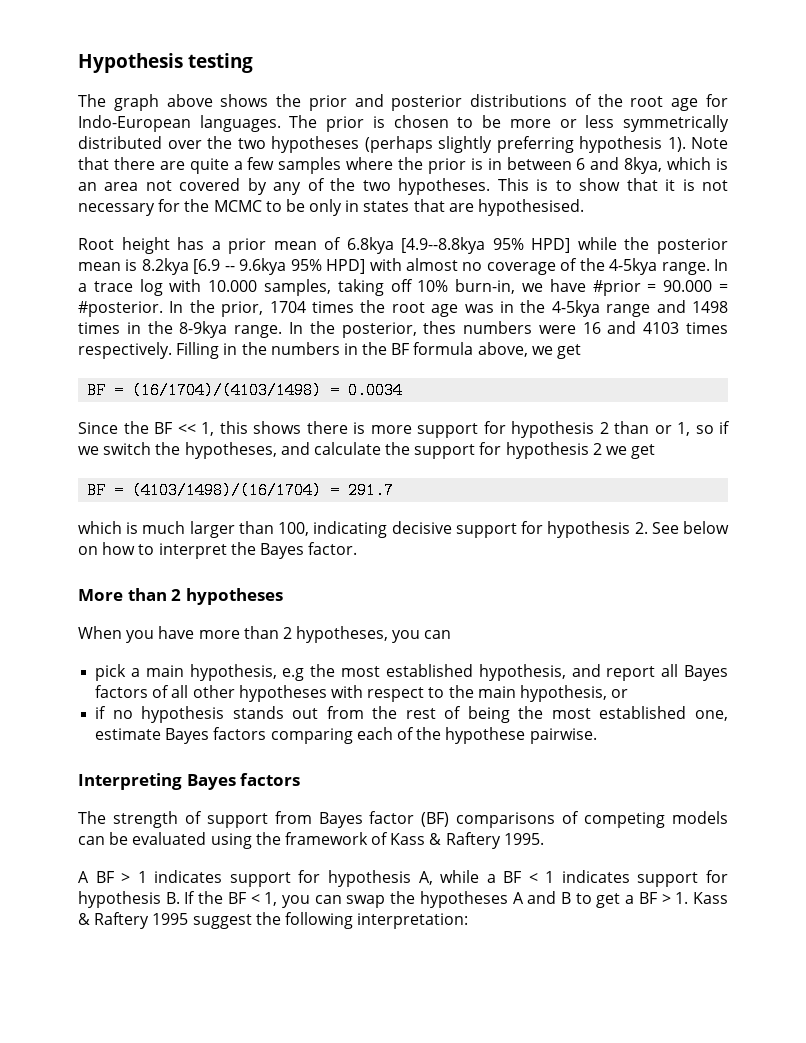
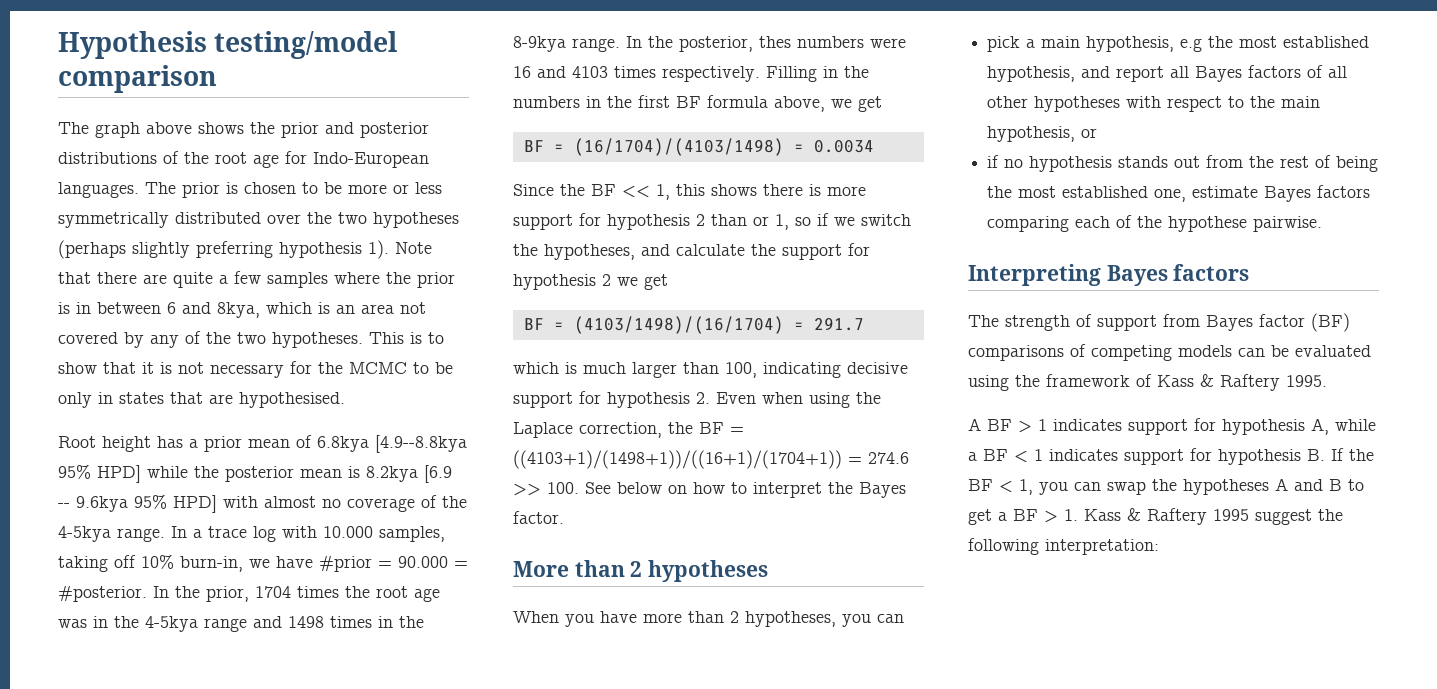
[188,53,254,73] testing -> [214,31,398,59] [58,65,217,93] testing/model comparison
(388, 348) none -> [638,95,670,108] first
(648, 528) none -> [716,392,881,408] [513,422,744,438] [513,450,909,469] [513,482,579,496] Even when using the Laplace correction, the BF = ((4103+1)/(1498+1))/((16+1)/(1704+1)) = 274.6 >> 100.

